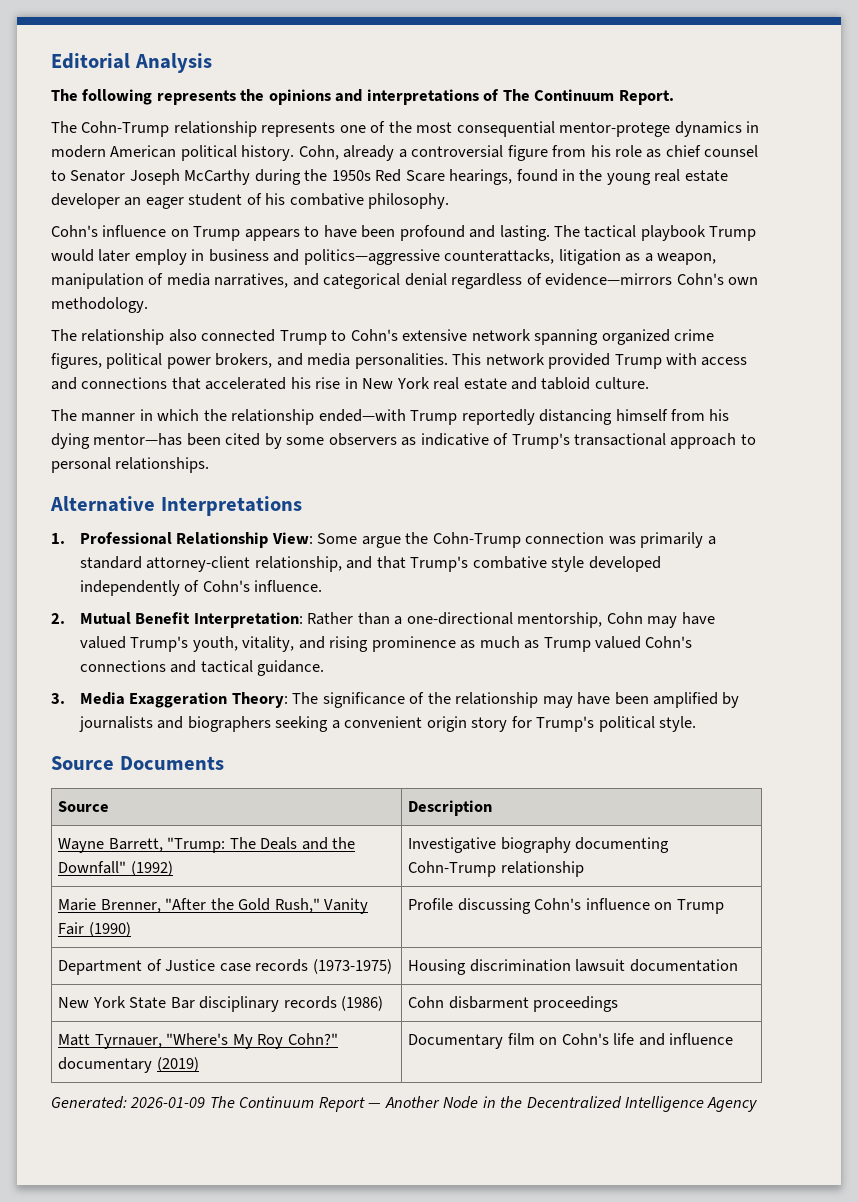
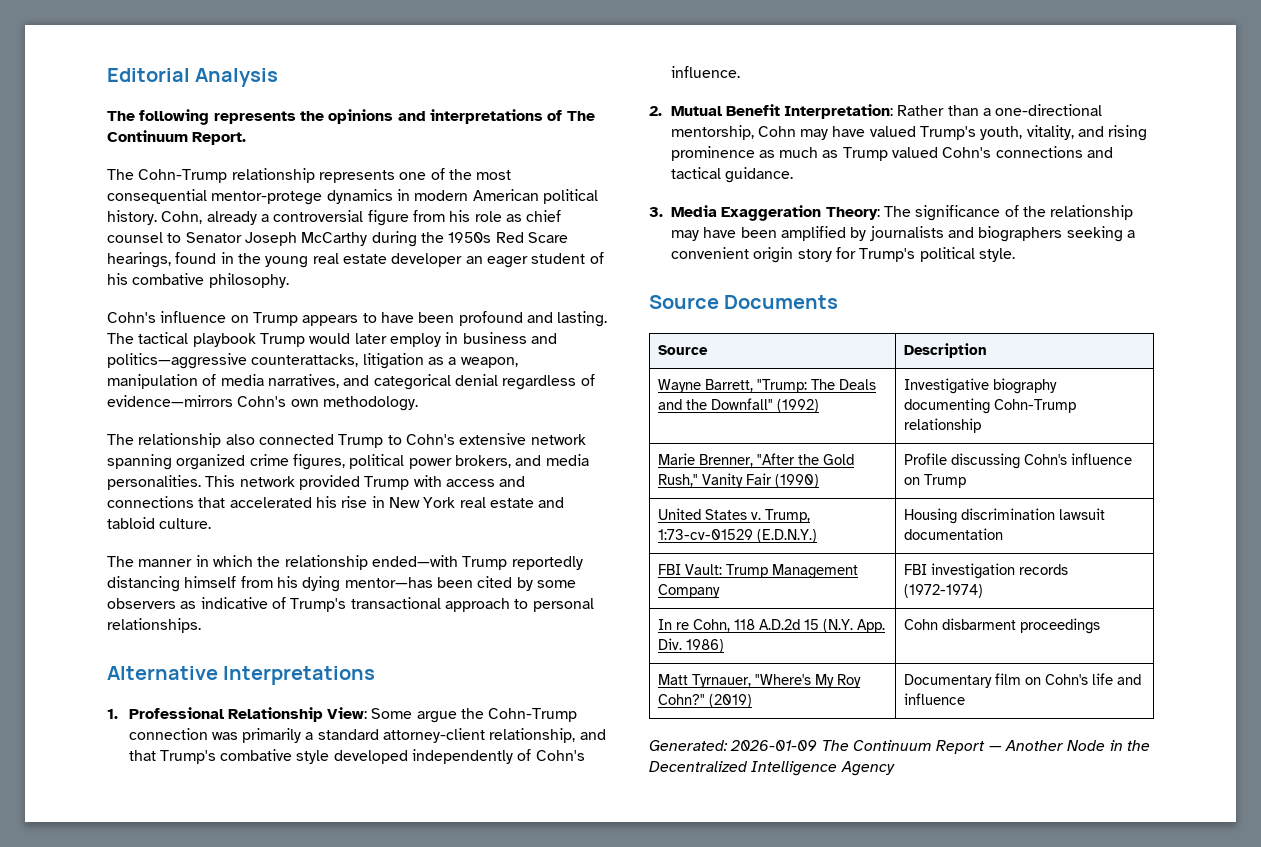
[58,959,392,975] [408,959,738,975] [58,996,384,1012] Department of Justice case records (1973-1975) | Housing discrimination lawsuit documentation // New York State Bar disciplinary records (1986) -> [657,508,810,523] [657,529,817,543] [903,508,1105,524] [903,528,1003,540] [657,564,858,579] [657,584,720,598] [903,563,1068,579] [903,584,983,598] [657,619,885,633] [657,638,724,653] United States v. Trump, 1:73-cv-01529 (E.D.N.Y.) | Housing discrimination lawsuit documentation // FBI Vault: Trump Management Company | FBI investigation records (1972-1974) // In re Cohn, 118 A.D.2d 15 (N.Y. App. Div. 1986)
[58,1057,153,1073] documentary -> (705, 699) none

